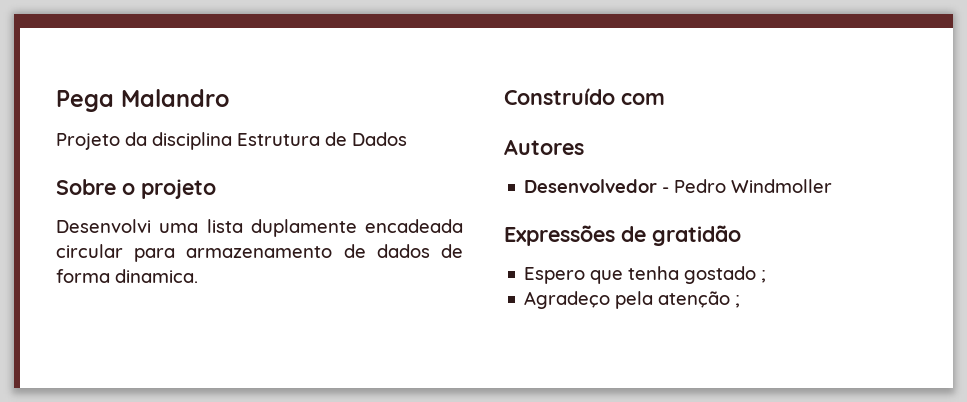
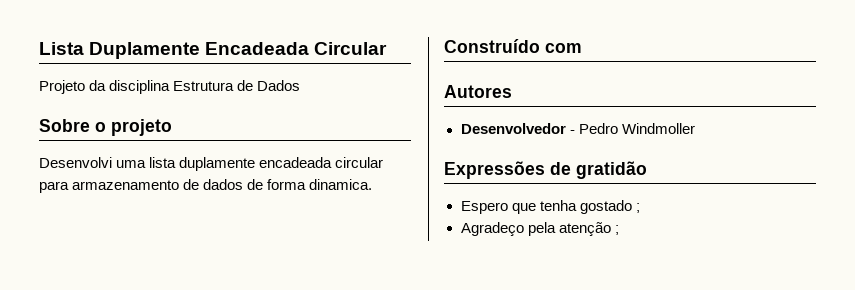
[56,89,229,112] Pega Malandro -> [39,42,388,59] Lista Duplamente Encadeada Circular

